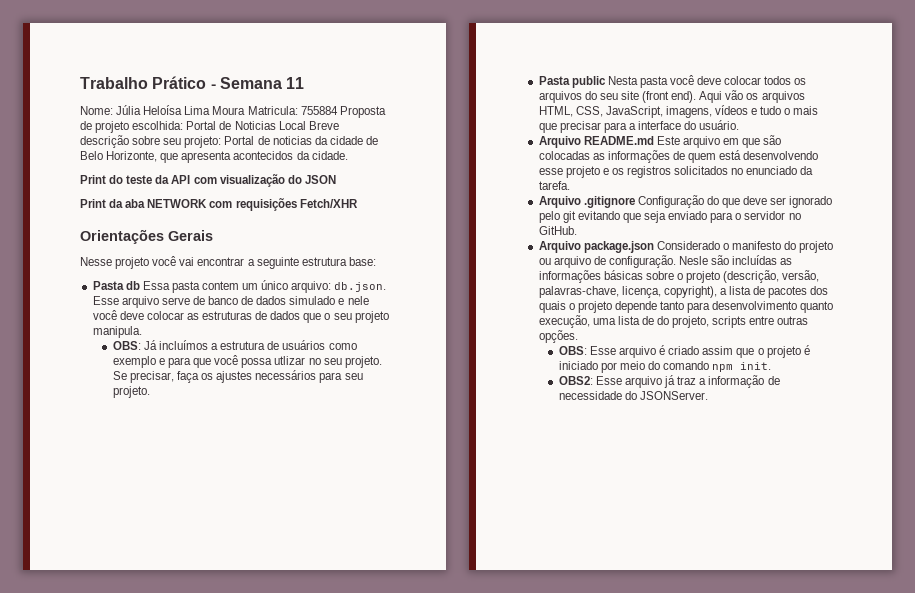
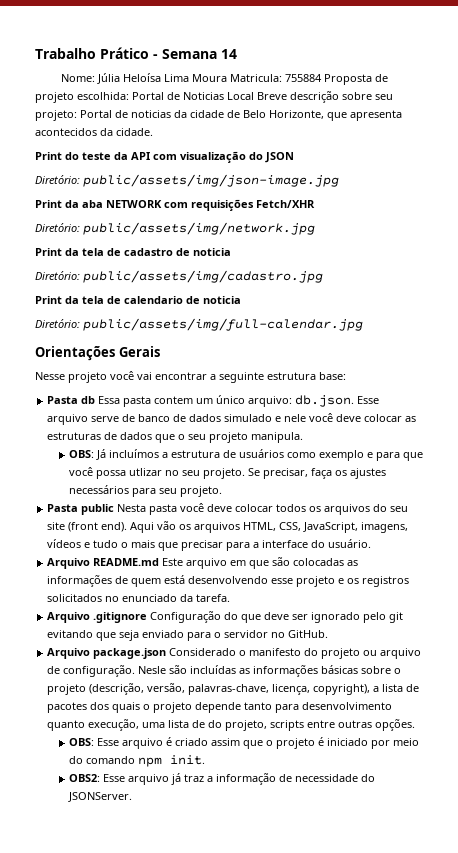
[286,77,305,89] 11 -> [221,49,237,59] 14
(336, 179) none -> [35,174,339,187] // Diretório: public/assets/img/json-image.jpg
(358, 203) none -> [35,222,315,235] [35,248,231,256] [35,270,323,283] [35,296,241,304] [35,318,363,331] // Diretório: public/assets/img/network.jpg // Print da tela de cadastro de noticia // Diretório: public/assets/img/cadastro.jpg // Print da tela de calendario de noticia // Diretório: public/assets/img/full-calendar.jpg

